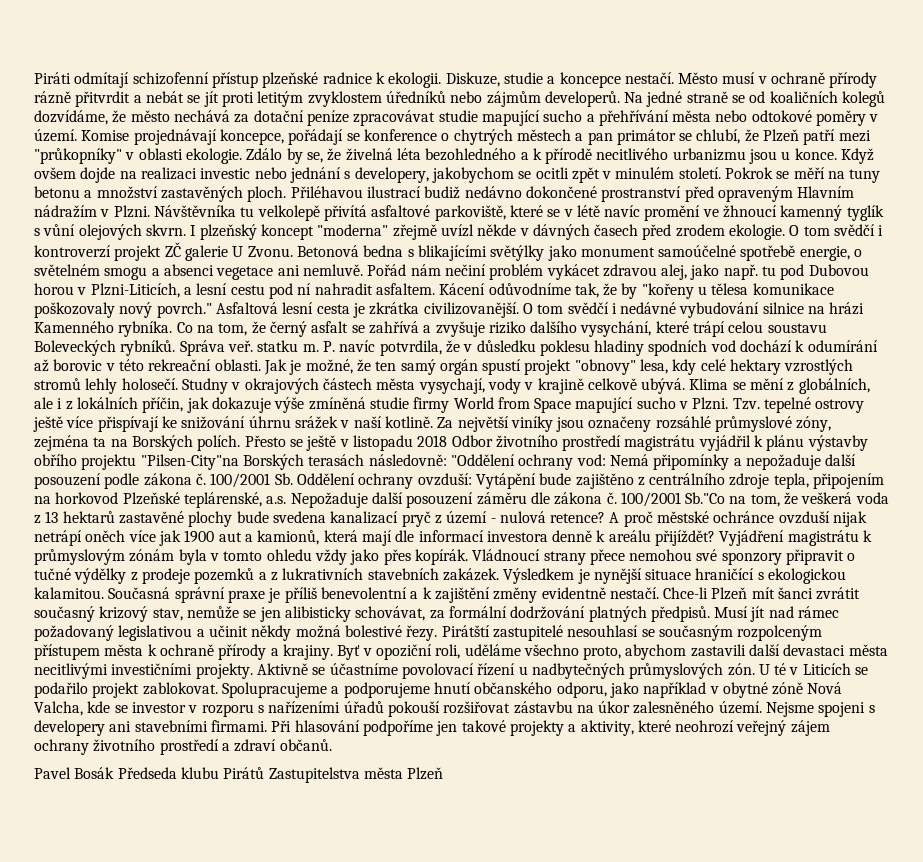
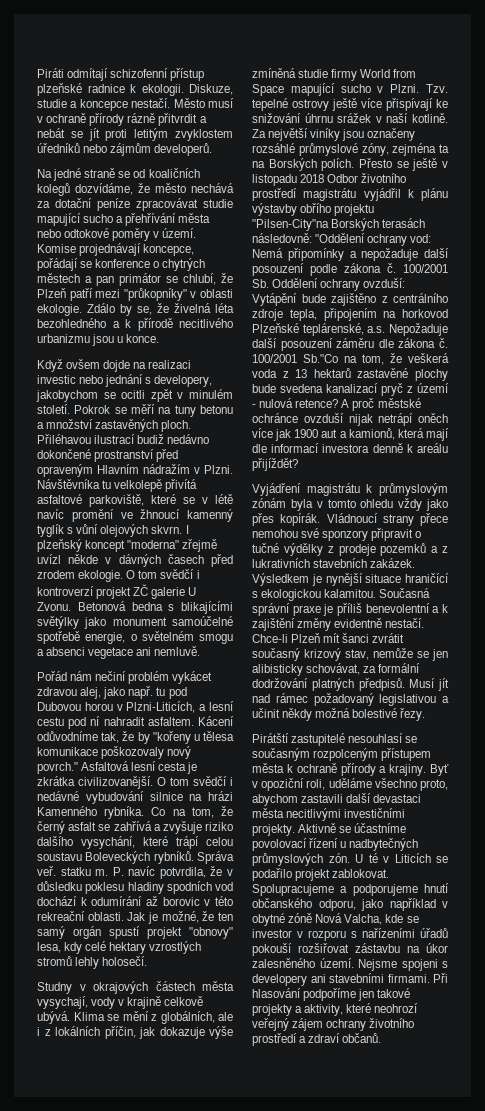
(620, 99) none -> (213, 149) //
(837, 154) none -> (160, 338) //
(363, 270) none -> (201, 651) //
(178, 384) none -> (148, 961) //
(716, 538) none -> (298, 464) //
(438, 633) none -> (426, 714) //
[34,767,444,783] // Pavel Bosák Předseda klubu Pirátů Zastupitelstva města Plzeň -> (382, 1038) none

